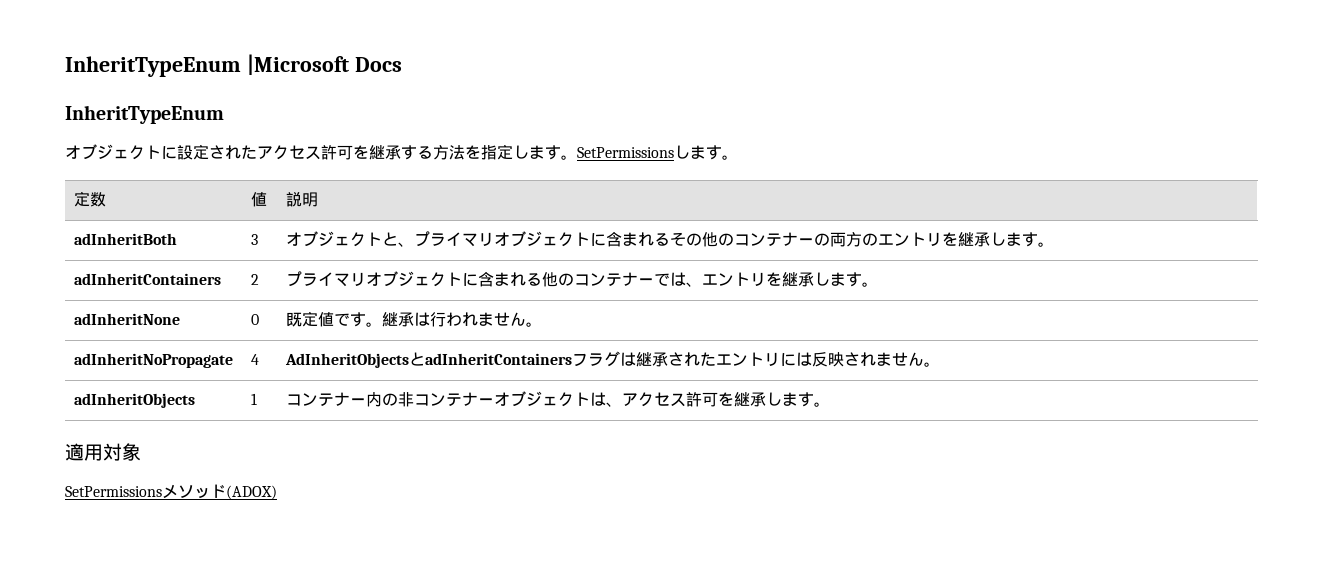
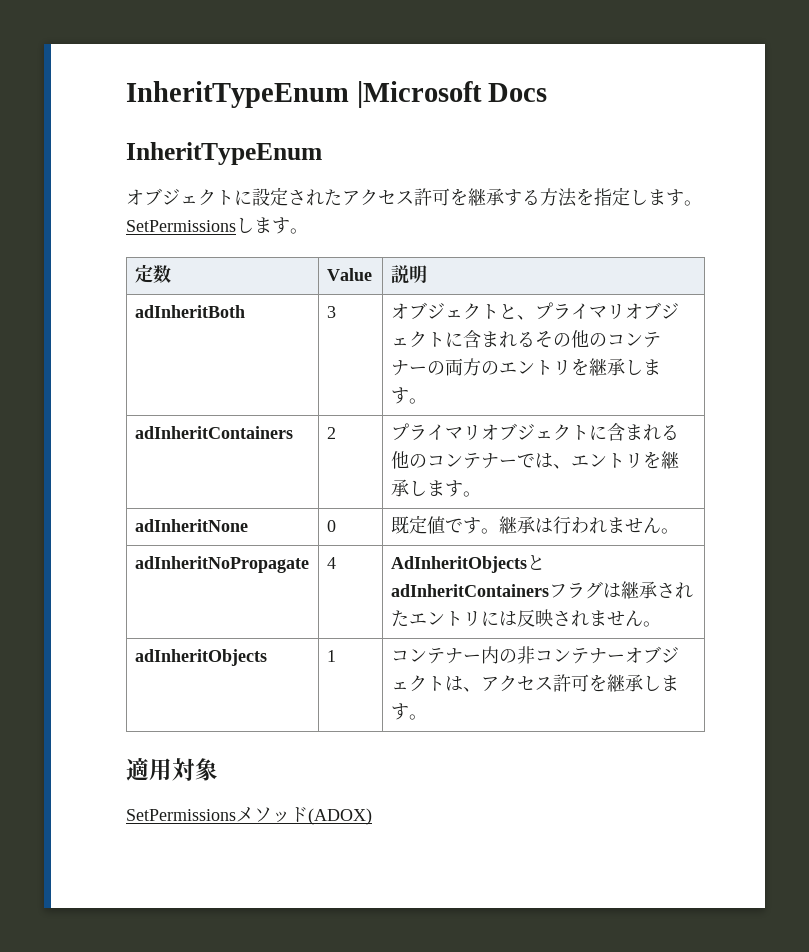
[250,192,267,207] 値 -> [326,268,372,281] Value

